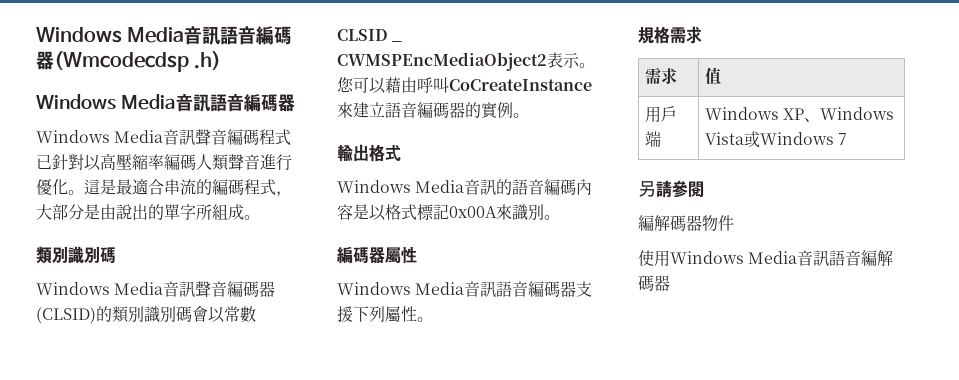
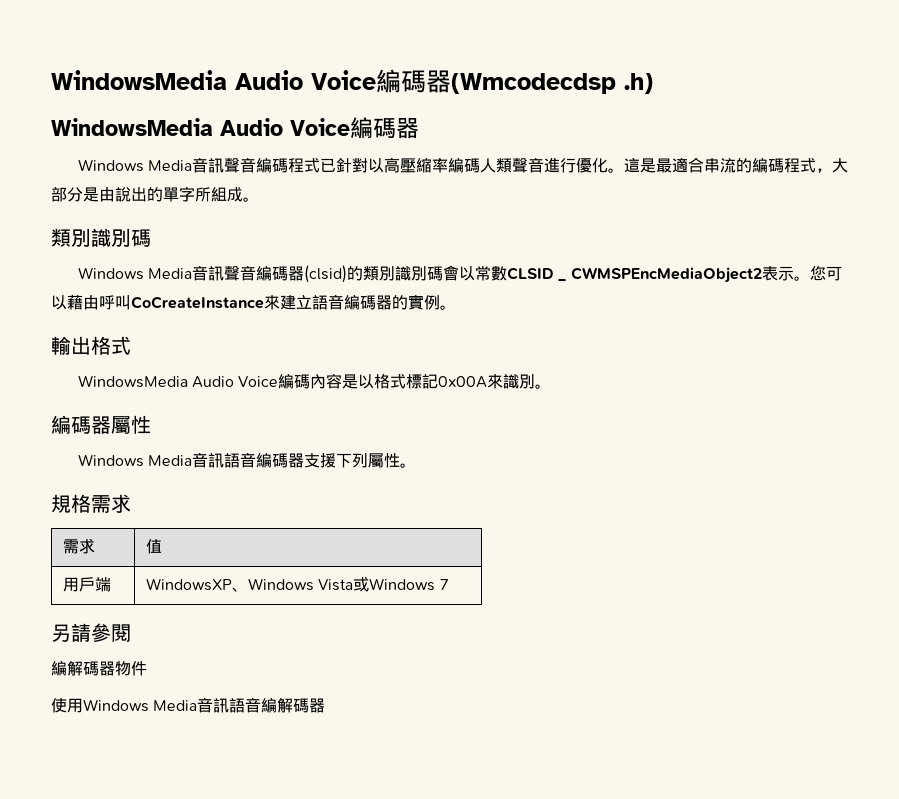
[36,26,257,45] Windows Media音訊語音 -> [51,70,376,90] WindowsMedia Audio Voice
[36,94,245,112] Windows Media音訊語音 -> [51,118,350,136] WindowsMedia Audio Voice
[36,307,96,324] (CLSID) -> [303,265,347,283] (clsid)
[337,179,545,196] Windows Media音訊的語音 -> [77,375,279,388] WindowsMedia Audio Voice
[704,107,805,120] Windows XP -> [145,578,232,591] WindowsXP

